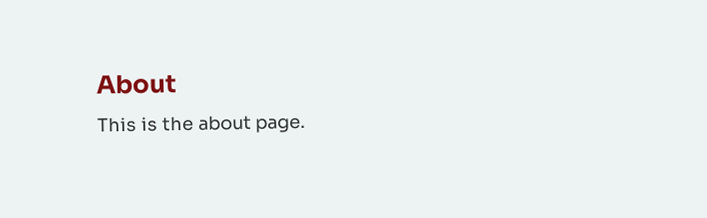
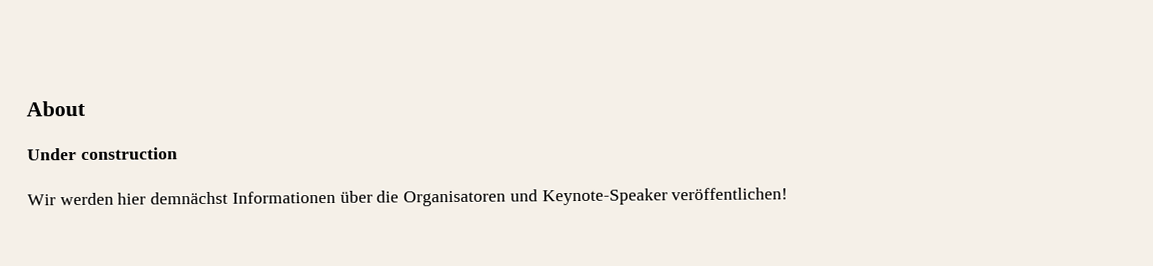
[97,114,307,133] This is the about page. -> [27,147,178,161] [27,187,789,207] Under construction // Wir werden hier demnächst Informationen über die Organisatoren und Keynote-Speaker veröffentlichen!

